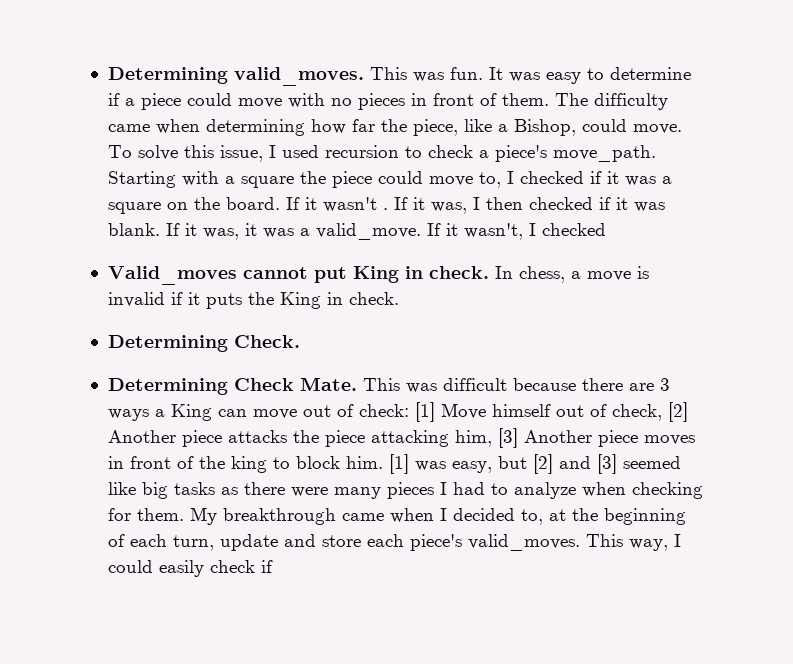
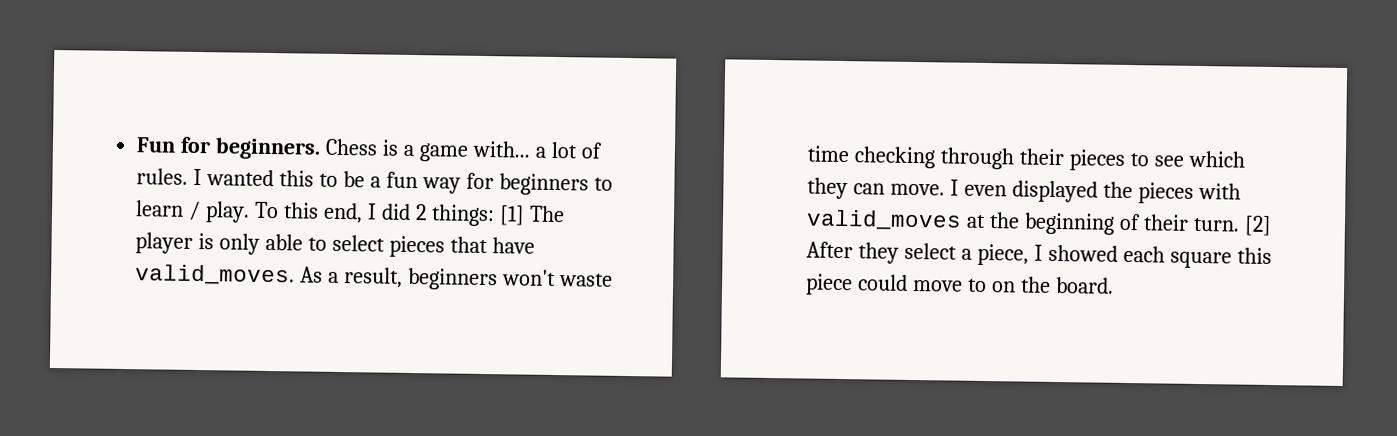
[107,67,691,86] [107,93,668,110] [107,119,682,136] [107,145,656,162] [107,171,672,188] [107,197,665,214] [107,223,606,240] [107,266,649,285] [107,292,399,309] [107,335,300,352] [107,377,670,395] [107,402,688,422] [107,428,695,448] [107,454,681,474] [107,482,703,499] [107,507,686,525] [107,534,681,551] [107,560,273,577] Determining valid_moves. This was fun. It was easy to determine if a piece could move with no pieces in front of them. The difficulty came when determining how far the piece, like a Bishop, could move. To solve this issue, I used recursion to check a piece's move_path. Starting with a square the piece could move to, I checked if it was a square on the board. If it wasn't . If it was, I then checked if it was blank. If it was, it was a valid_move. If it wasn't, I checked // Valid_moves cannot put King in check. In chess, a move is invalid if it puts the King in check. // Determining Check. // Determining Check Mate. This was difficult because there are 3 ways a King can move out of check: [1] Move himself out of check, [2] Another piece attacks the piece attacking him, [3] Another piece moves in front of the king to block him. [1] was easy, but [2] and [3] seemed like big tasks as there were many pieces I had to analyze when checking for them. My breakthrough came when I decided to, at the beginning of each turn, update and store each piece's valid_moves. This way, I could easily check if -> [136,136,603,162] [136,168,613,196] [135,200,565,227] [135,232,535,258] [135,264,613,291] [807,145,1245,171] [807,177,1241,204] [806,209,1272,236] [806,241,1272,269] [805,273,1114,296] Fun for beginners. Chess is a game with... a lot of rules. I wanted this to be a fun way for beginners to learn / play. To this end, I did 2 things: [1] The player is only able to select pieces that have valid_moves. As a result, beginners won't waste time checking through their pieces to see which they can move. I even displayed the pieces with valid_moves at the beginning of their turn. [2] After they select a piece, I showed each square this piece could move to on the board.

